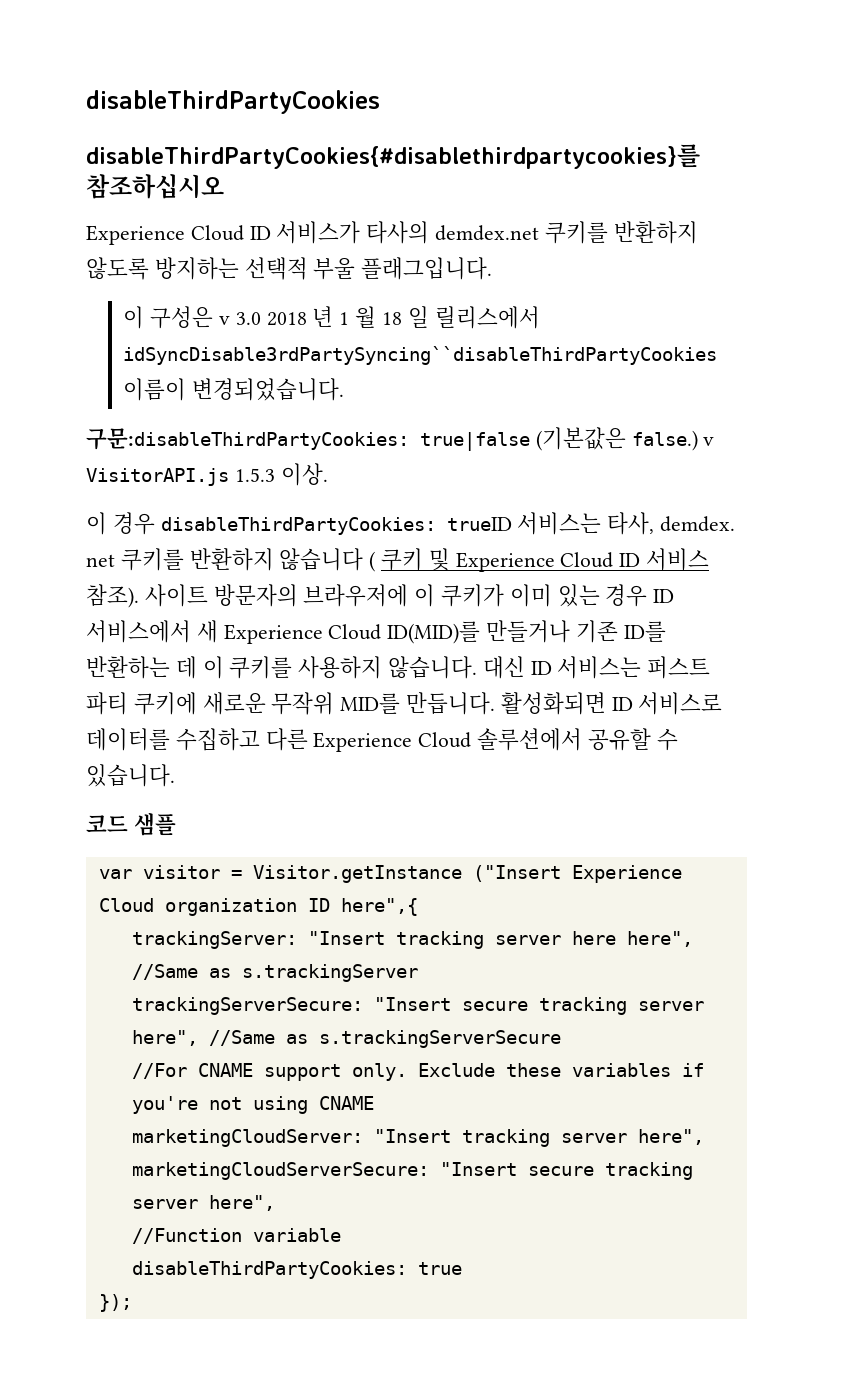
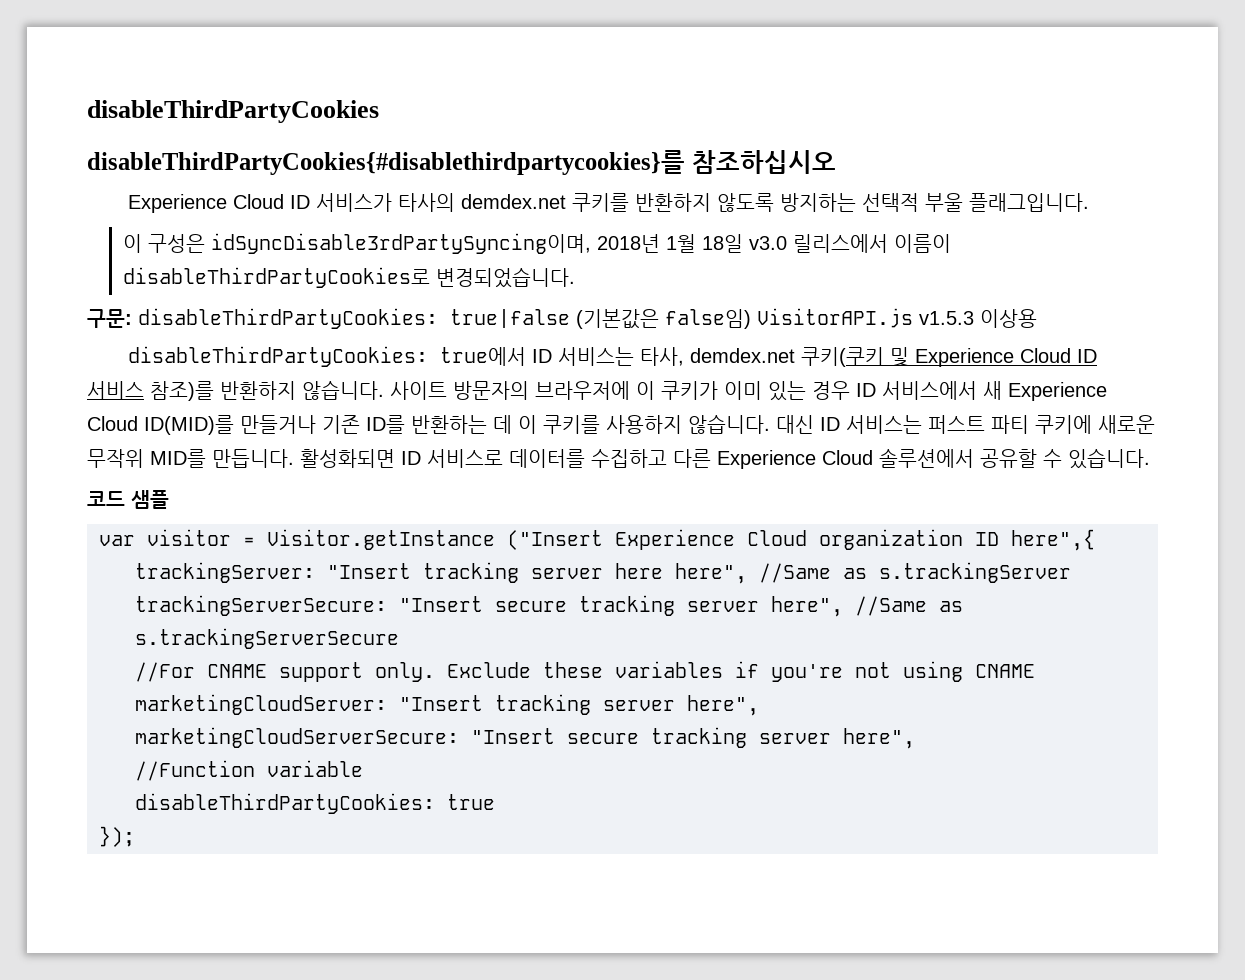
[219,306,540,329] [123,346,718,365] [123,378,345,401] [86,427,715,451] [86,463,328,486] [86,512,736,535] [86,548,424,572] v 3.0 2018 년 1 월 18 일 릴리스에서 idSyncDisable3rdPartySyncing``disableThirdPartyCookies 이름이 변경되었습니다. // 구문:disableThirdPartyCookies: true|false (기본값은 false.) v VisitorAPI.js 1.5.3 이상. // 이 경우 disableThirdPartyCookies: trueID 서비스는 타사, demdex. net 쿠키를 반환하지 않습니다 ( 쿠키 -> [210,233,951,254] [122,267,575,288] [87,308,1037,329] [127,346,884,367] idSyncDisable3rdPartySyncing이며, 2018년 1월 18일 v3.0 릴리스에서 이름이 disableThirdPartyCookies로 변경되었습니다. // 구문: disableThirdPartyCookies: true|false (기본값은 false임) VisitorAPI.js v1.5.3 이상용 // disableThirdPartyCookies: true에서 ID 서비스는 타사, demdex.net 쿠키(쿠키
[86,584,139,608] 참조). -> [150,380,384,401] 참조)를 반환하지 않습니다.

